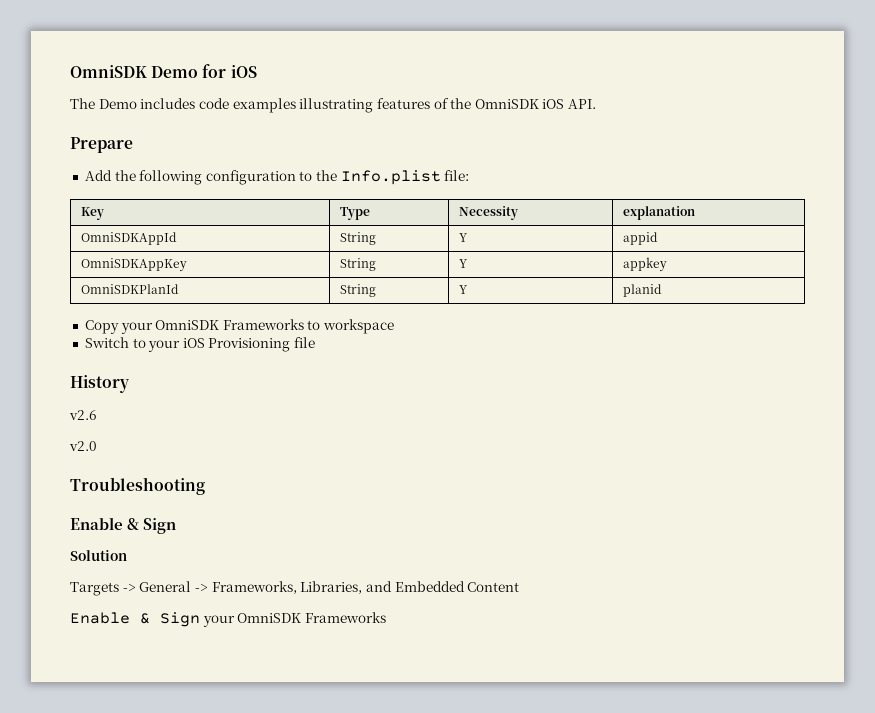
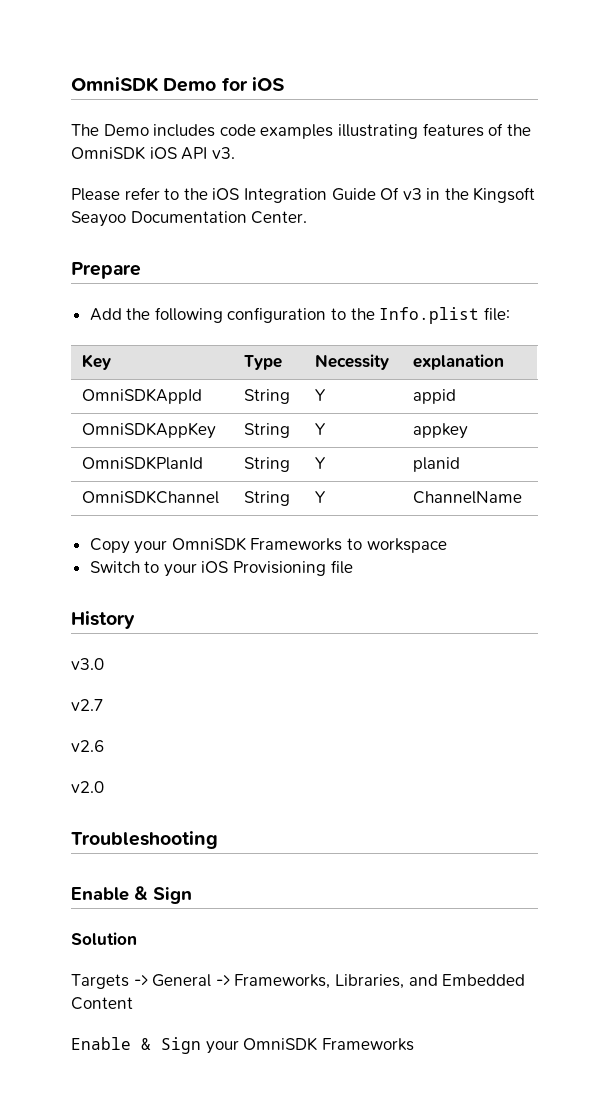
[568,99,597,109] API. -> [181,147,235,160] [71,187,536,203] [71,211,308,227] API v3. // Please refer to the iOS Integration Guide Of v3 in the Kingsoft Seayoo Documentation Center.
(662, 290) none -> [82,490,220,504] [244,491,291,506] [315,491,327,503] [413,491,523,504] // OmniSDKChannel | String | Y | ChannelName
(129, 384) none -> [71,658,104,670] [71,699,103,711] // v3.0 // v2.7

